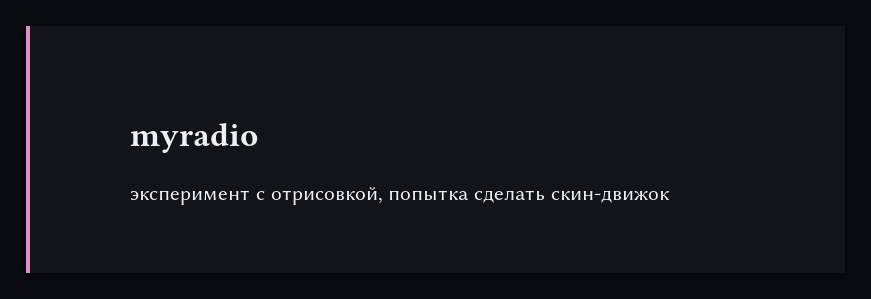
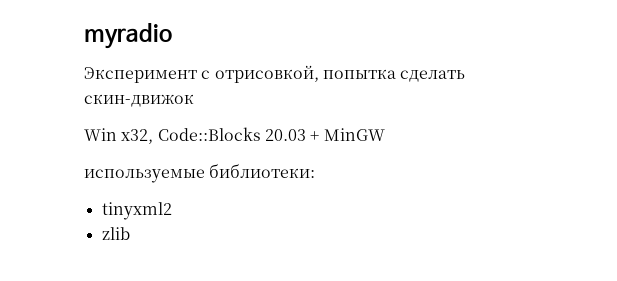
[130,190,250,205] эксперимент -> [84,67,197,83] Эксперимент
(671, 196) none -> [84,127,385,144] [84,163,316,183] [101,202,172,220] [101,227,130,240] // Win x32, Code::Blocks 20.03 + MinGW // используемые библиотеки: // tinyxml2 // zlib

